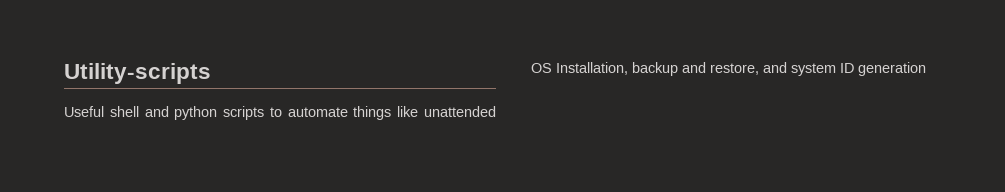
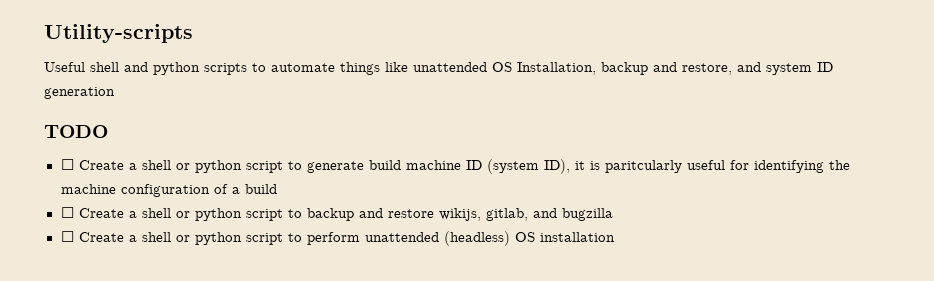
(926, 69) none -> [44,125,108,138] [60,159,850,174] [60,184,277,197] [60,207,613,221] [60,231,615,246] // TODO // ☐ Create a shell or python script to generate build machine ID (system ID), it is paritcularly useful for identifying the machine configuration of a build // ☐ Create a shell or python script to backup and restore wikijs, gitlab, and bugzilla // ☐ Create a shell or python script to perform unattended (headless) OS installation

